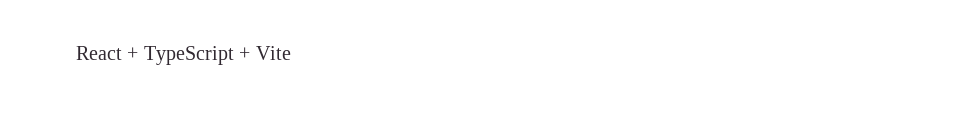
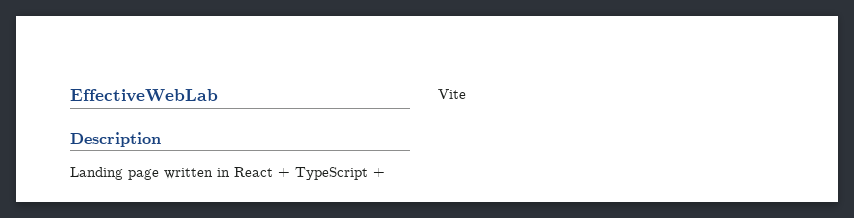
(76, 53) none -> [70,89,218,102] [70,132,161,147] [70,167,230,180] EffectiveWebLab // Description // Landing page written in

